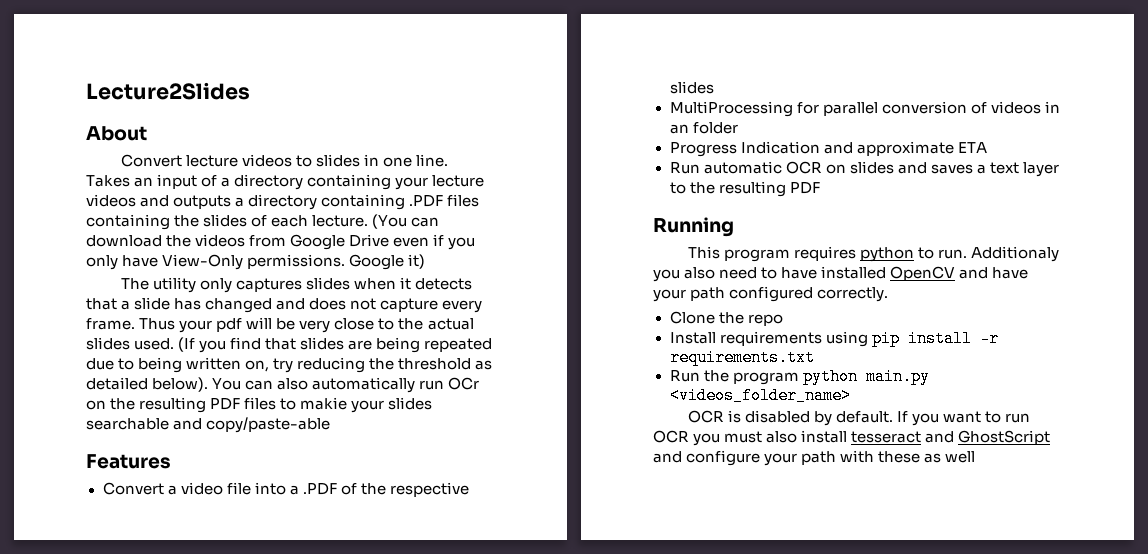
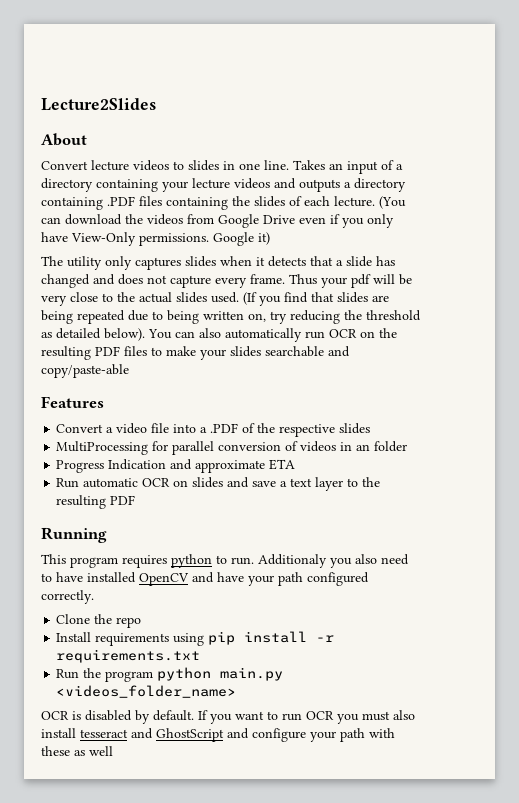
[448,377,480,390] OCr -> [329,329,357,338] OCR
[300,397,348,410] makie -> [166,346,196,356] make
[930,164,973,174] saves -> [252,481,277,487] save

